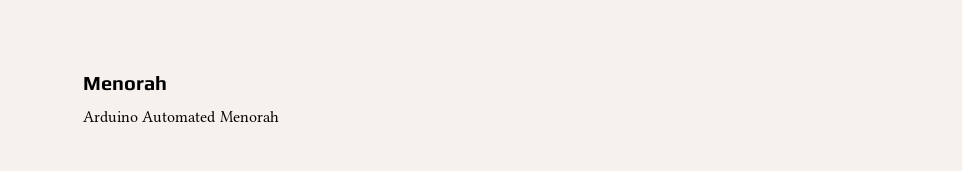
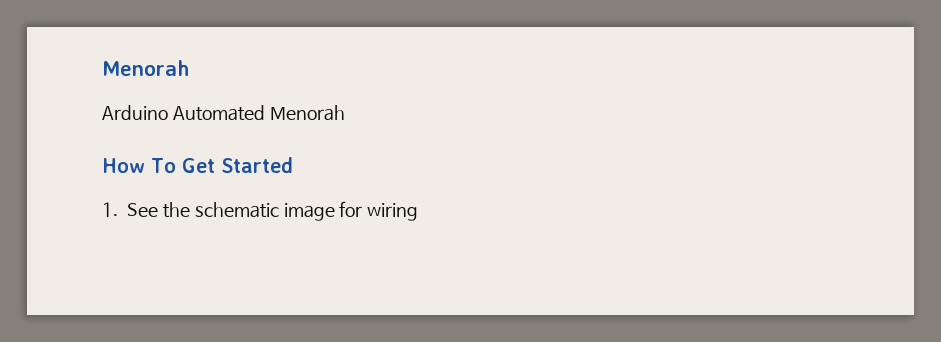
(279, 116) none -> [102,157,293,173] [102,201,419,221] // How To Get Started // 1. See the schematic image for wiring

